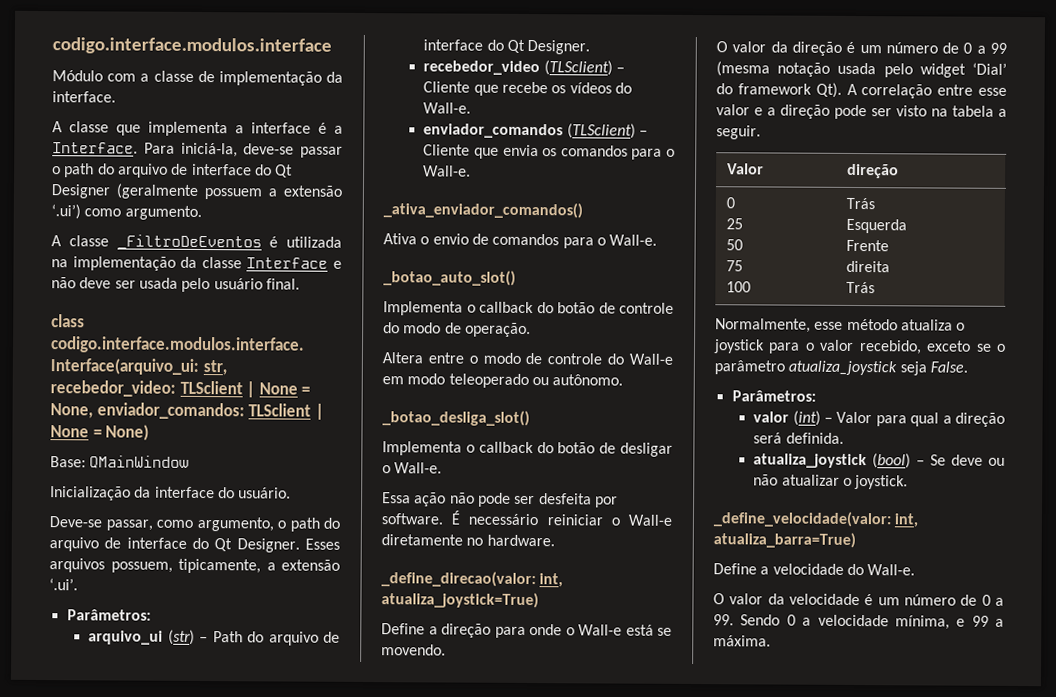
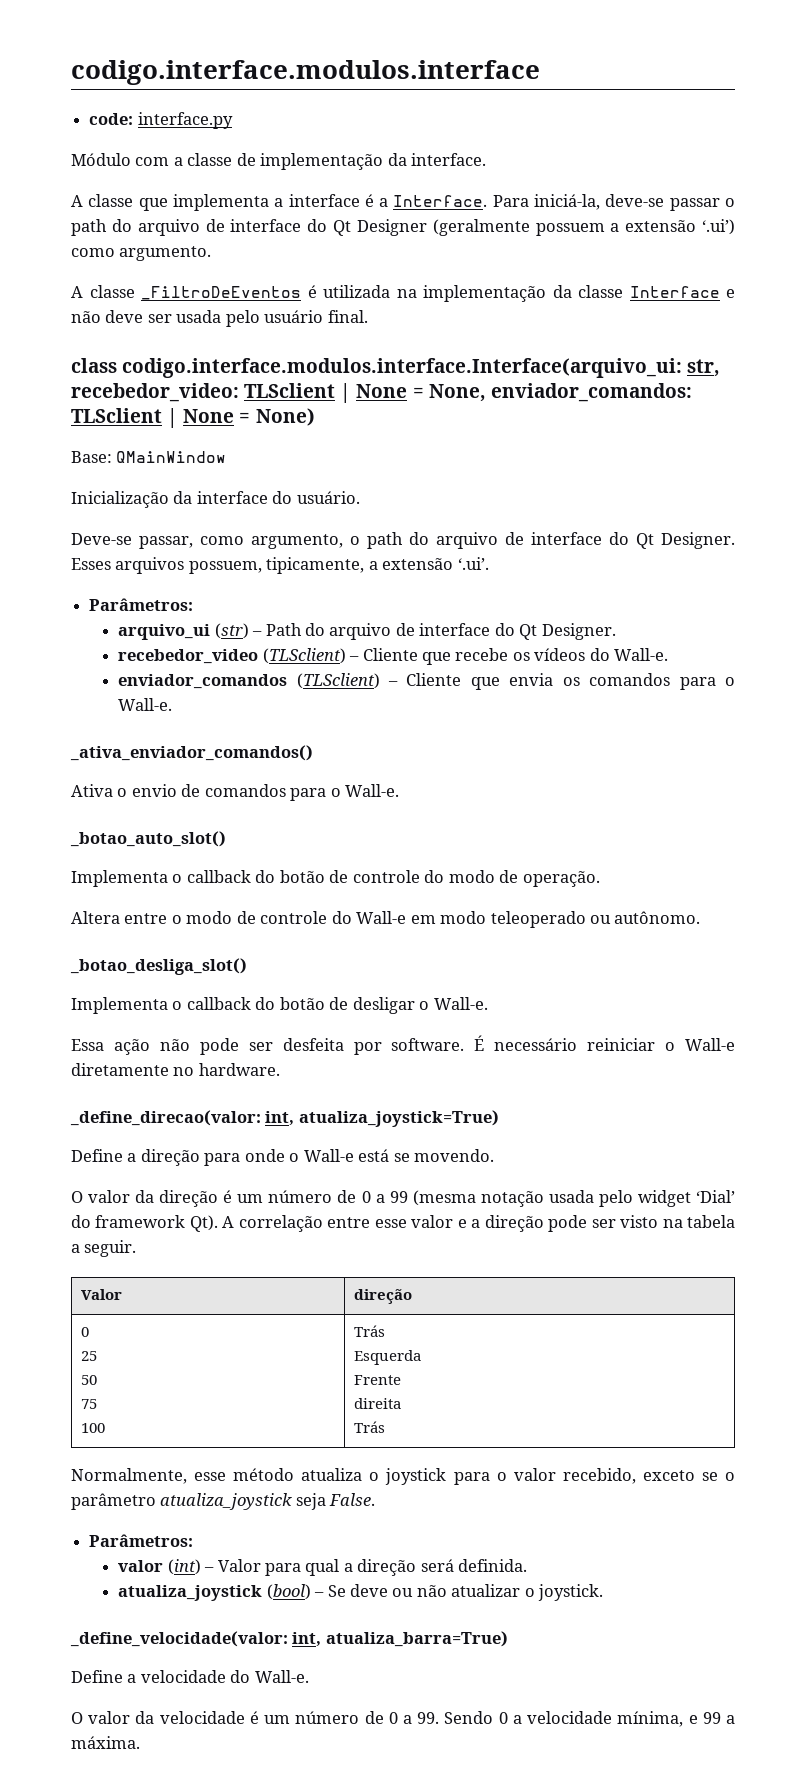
(332, 46) none -> [89,112,233,129] // code: interface.py

